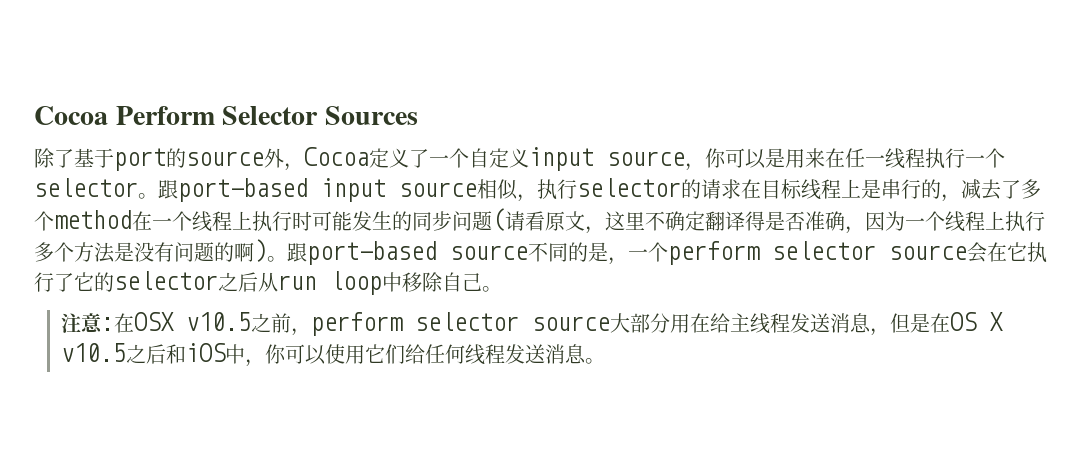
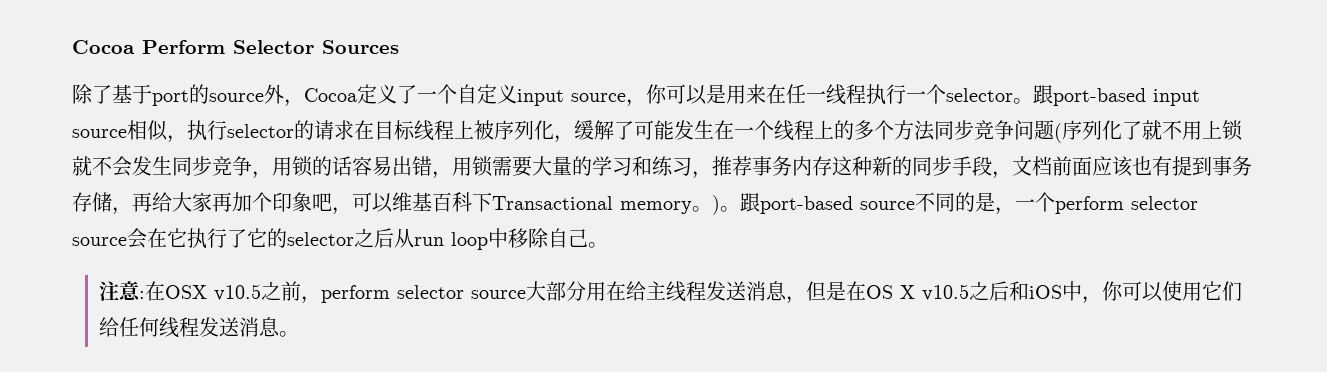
[861,179,1041,202] [34,208,1045,234] [34,242,254,263] 是串行的，减去了多个method在一个线程上执行时可能发生的同步问题(请看原文，这里不确定翻译得是否准确，因为一个线程上执行多个方法是没有问题的啊 -> [474,120,1243,143] [72,156,1252,179] [72,192,712,215] 被序列化，缓解了可能发生在一个线程上的多个方法同步竞争问题(序列化了就不用上锁就不会发生同步竞争，用锁的话容易出错，用锁需要大量的学习和练习，推荐事务内存这种新的同步手段，文档前面应该也有提到事务存储，再给大家再加个印象吧，可以维基百科下Transactional memory。

